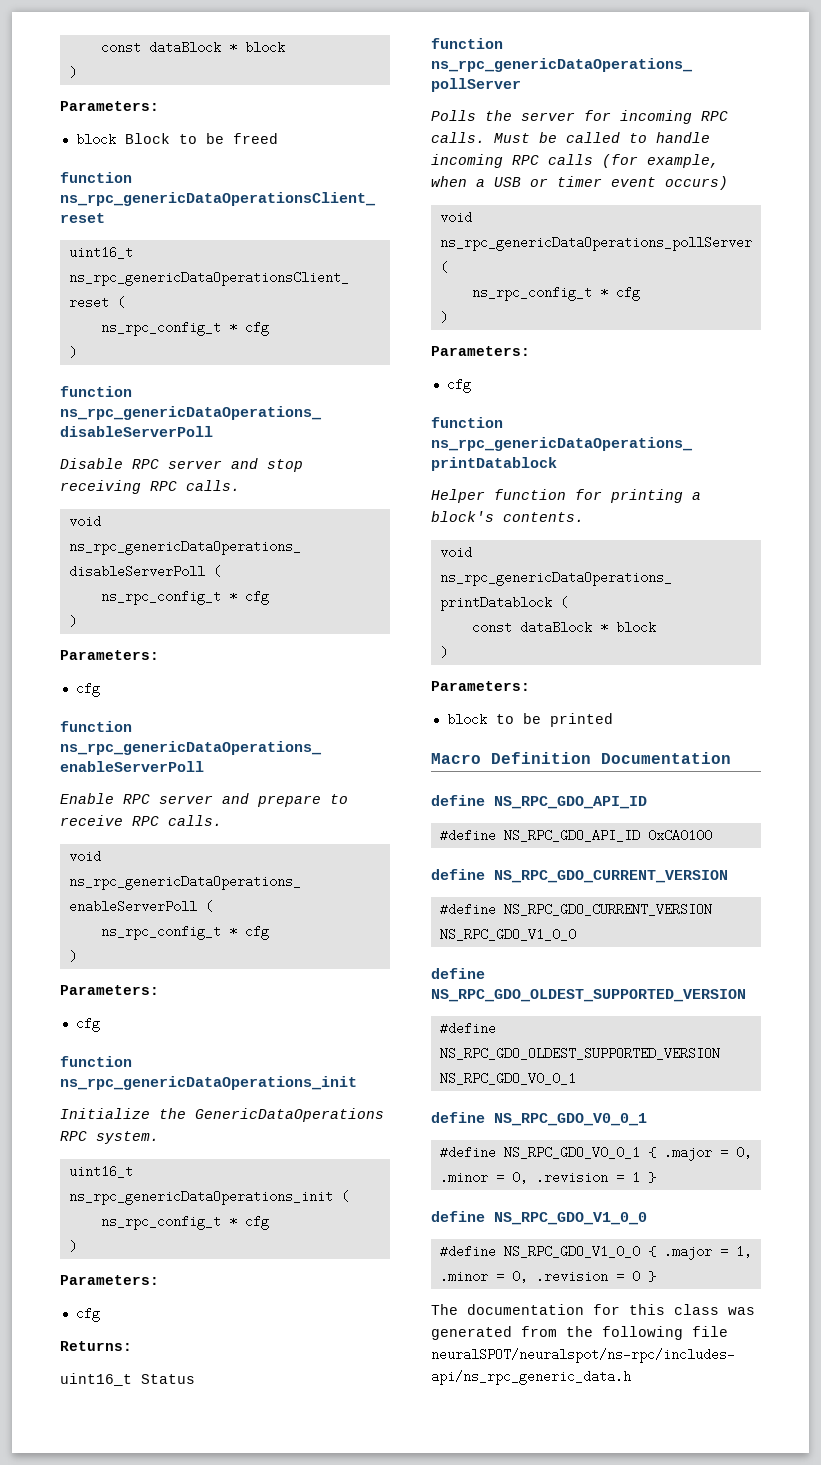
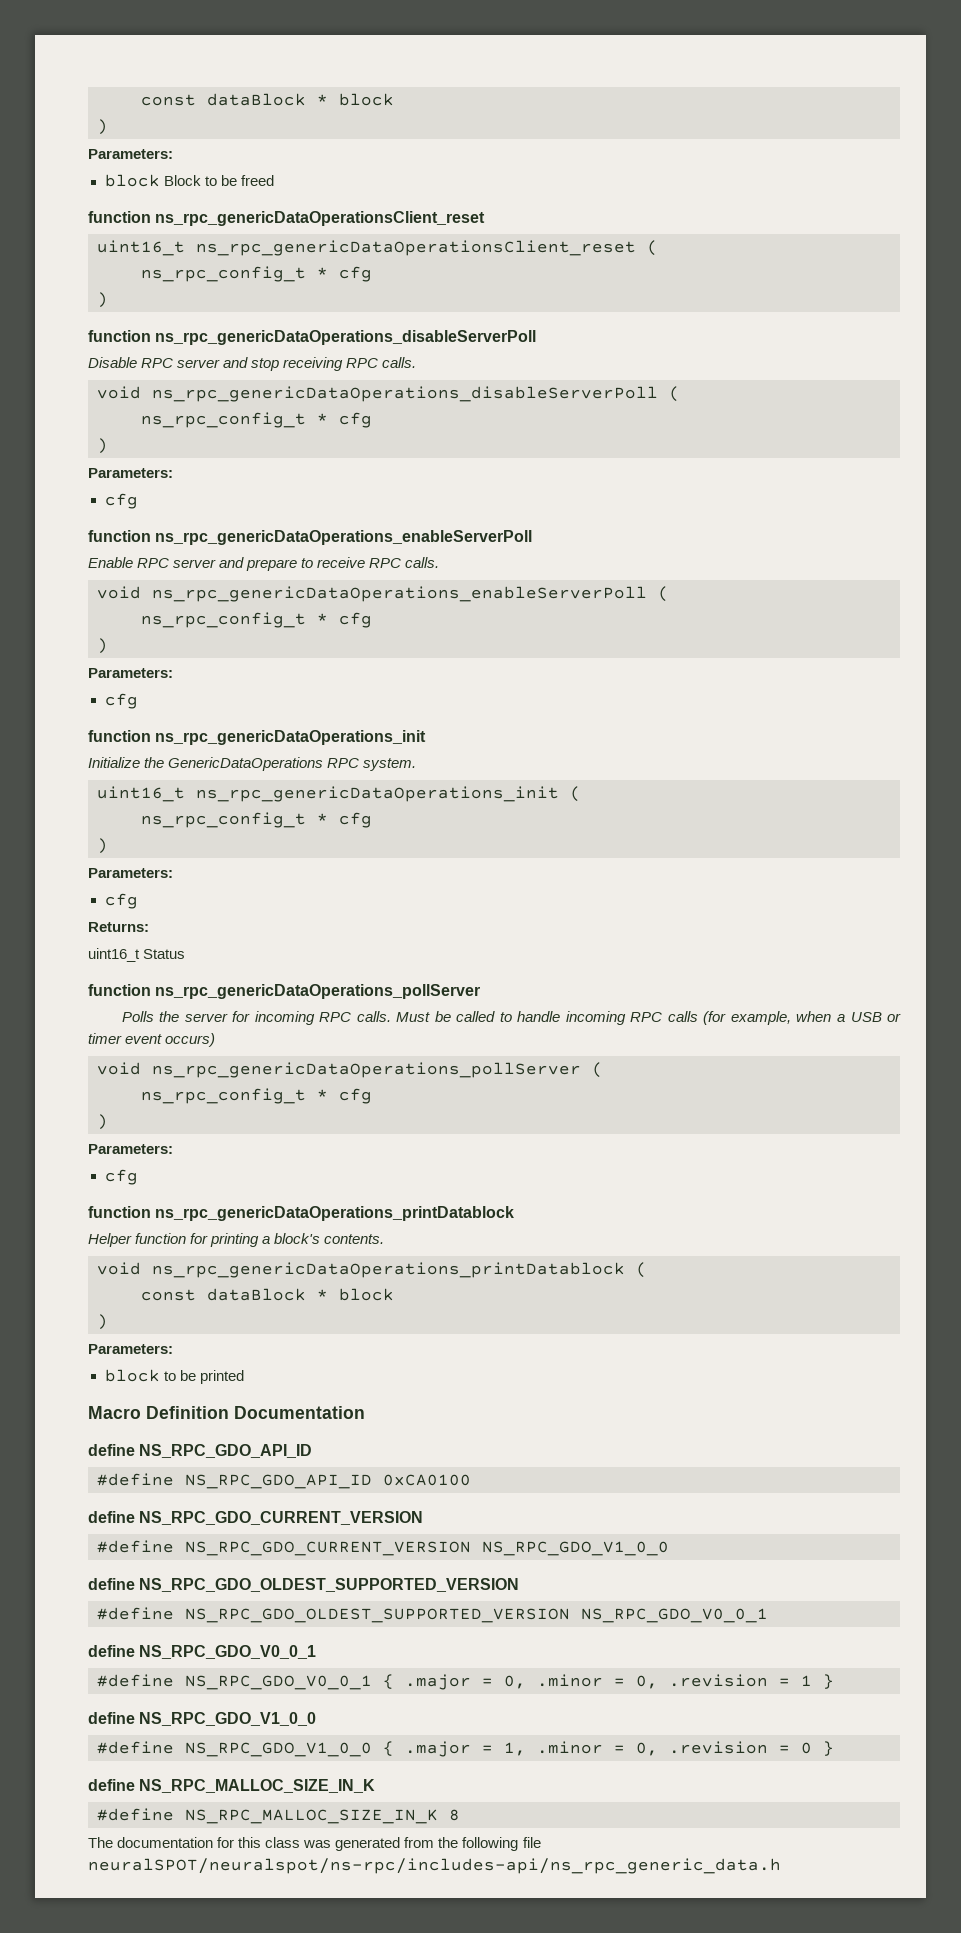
(656, 1276) none -> [88,1779,376,1793] [97,1808,460,1824] // define NS_RPC_MALLOC_SIZE_IN_K // #define NS_RPC_MALLOC_SIZE_IN_K 8

